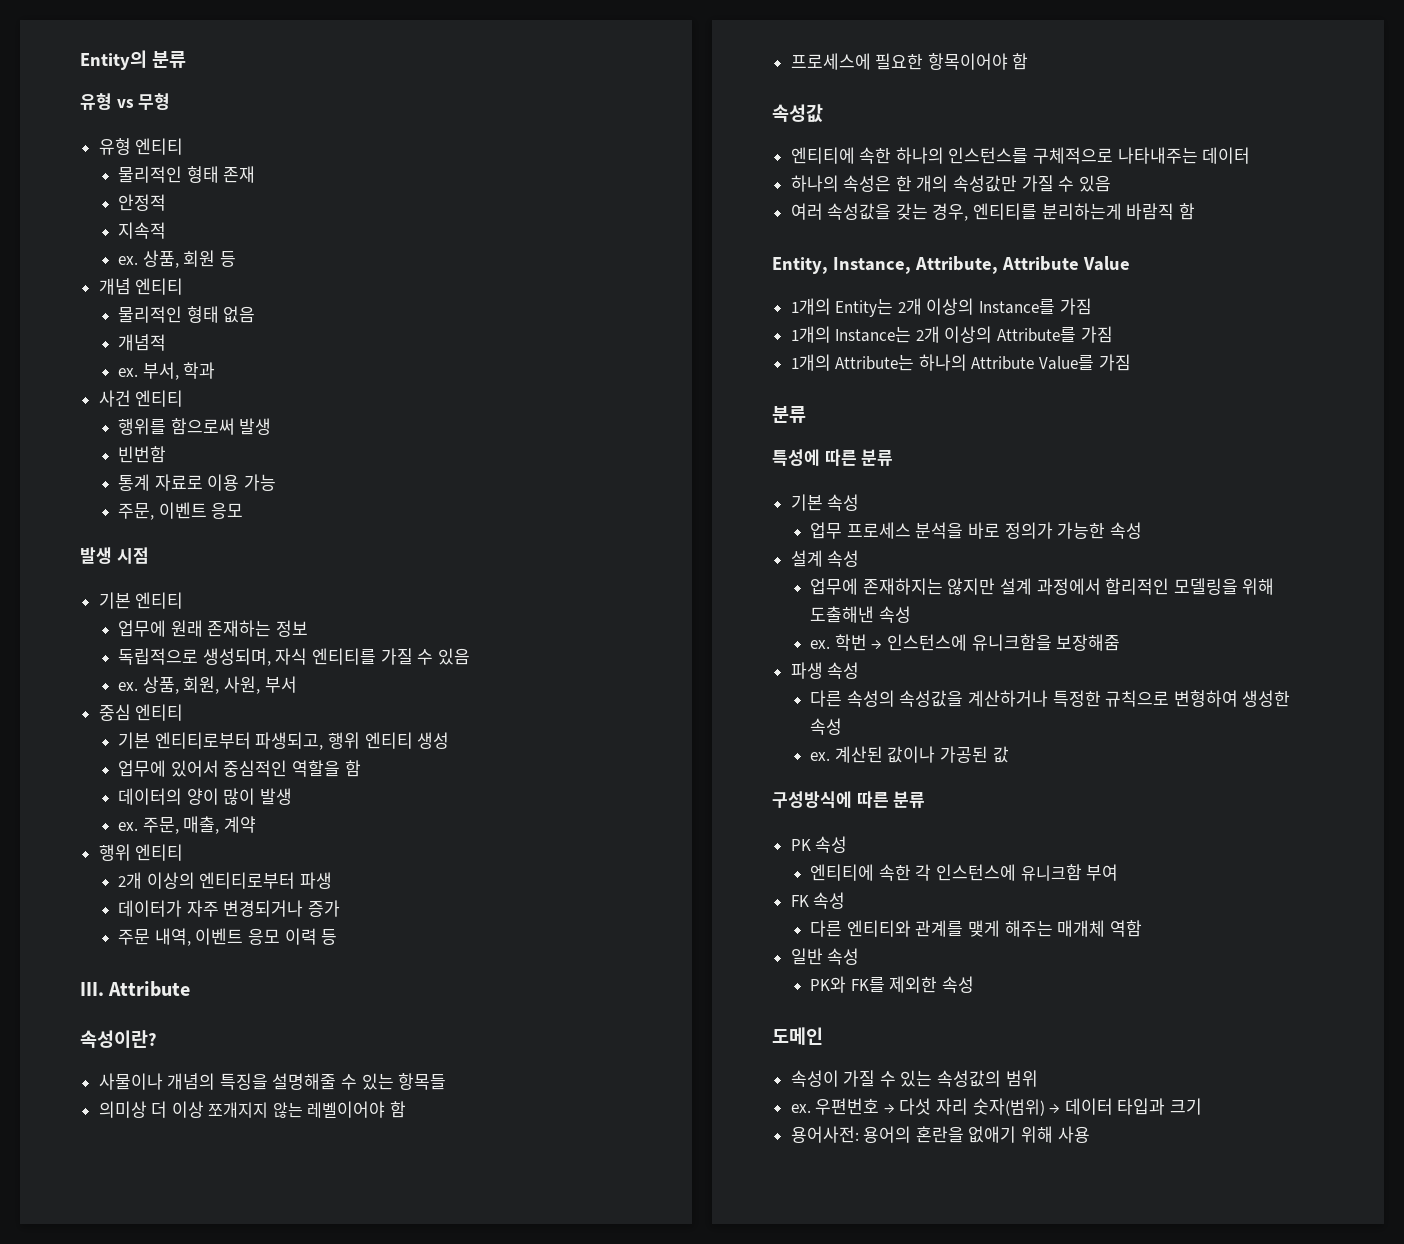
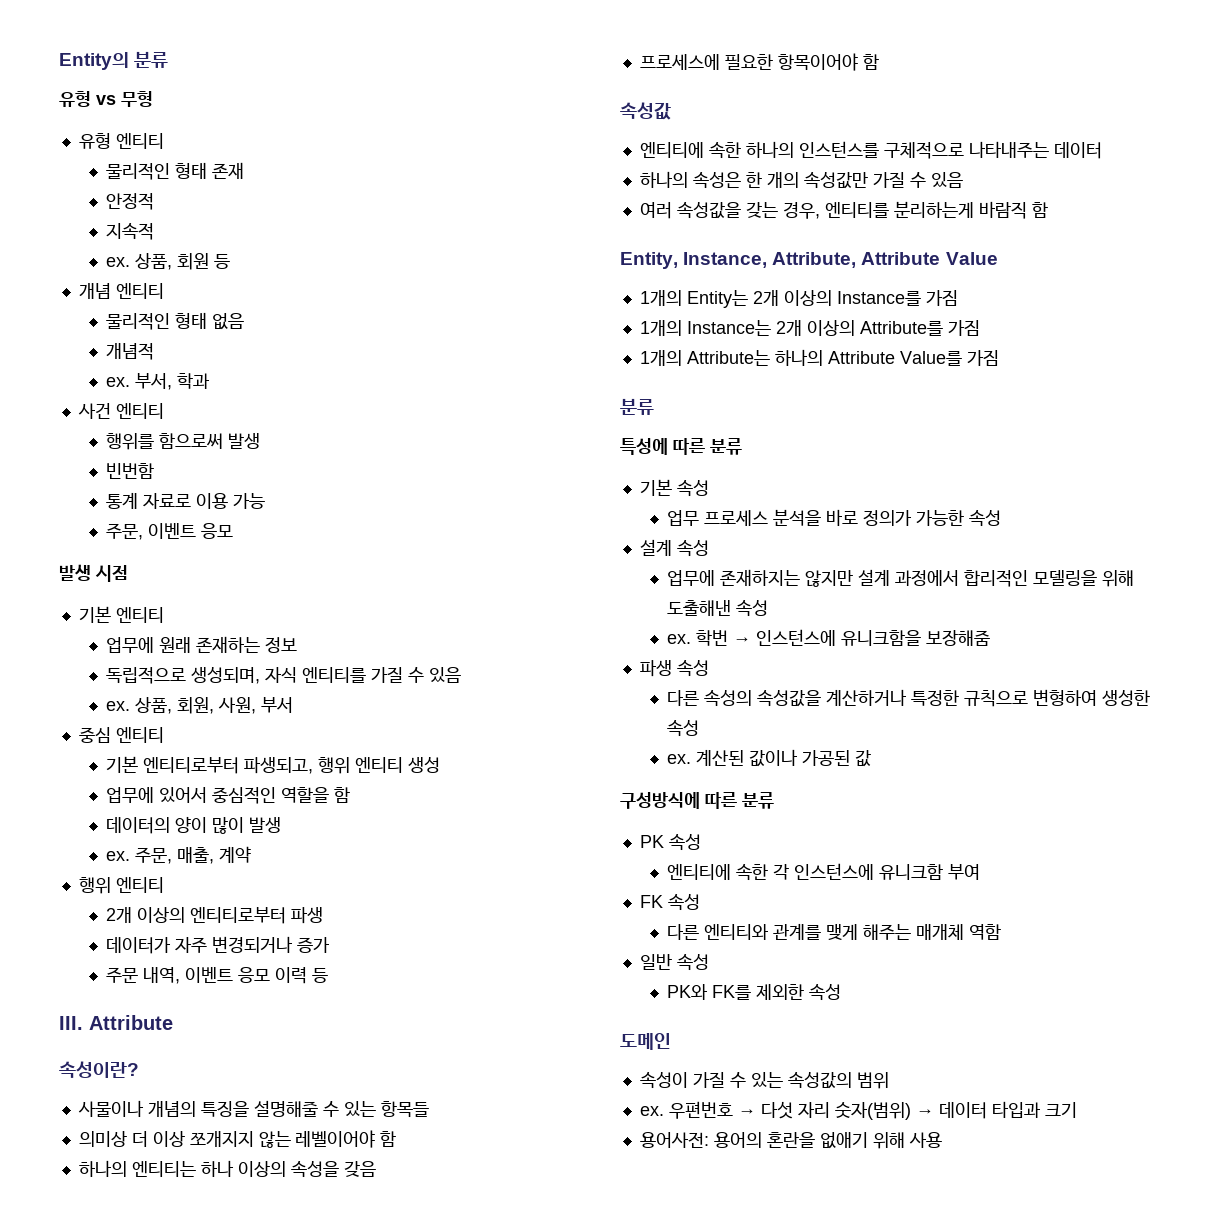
(406, 1109) none -> [78,1160,376,1178] // 하나의 엔티티는 하나 이상의 속성을 갖음

